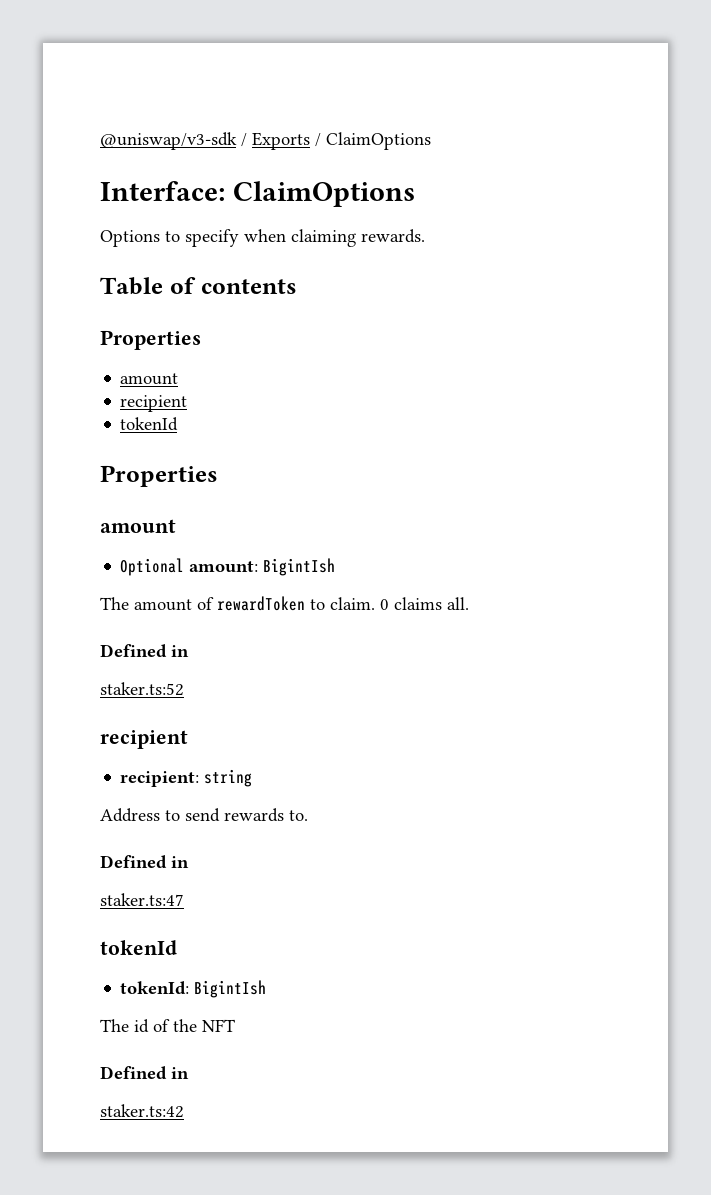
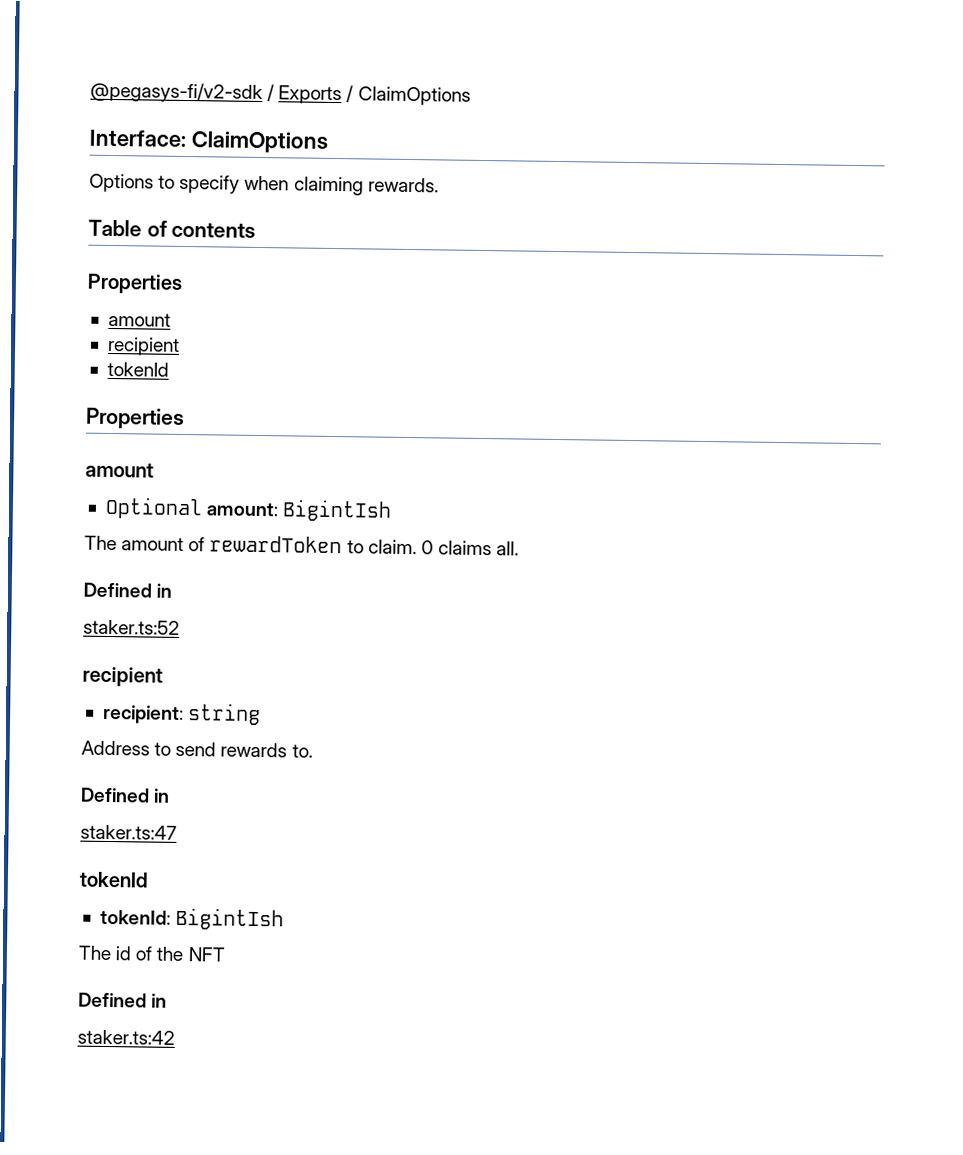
[100,132,237,150] @uniswap/v3-sdk -> [90,81,263,104] @pegasys-fi/v2-sdk

